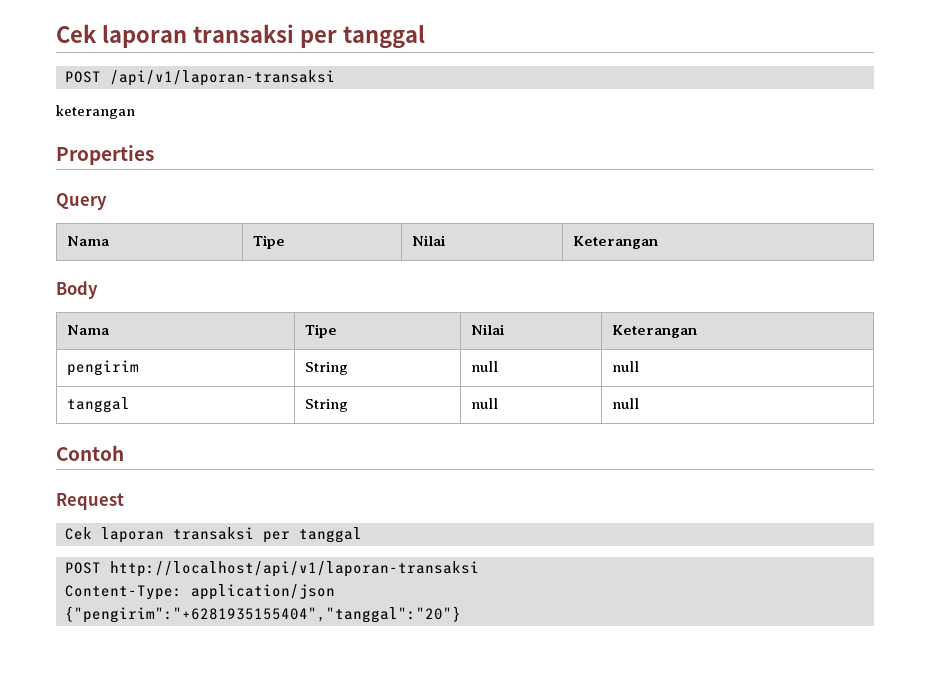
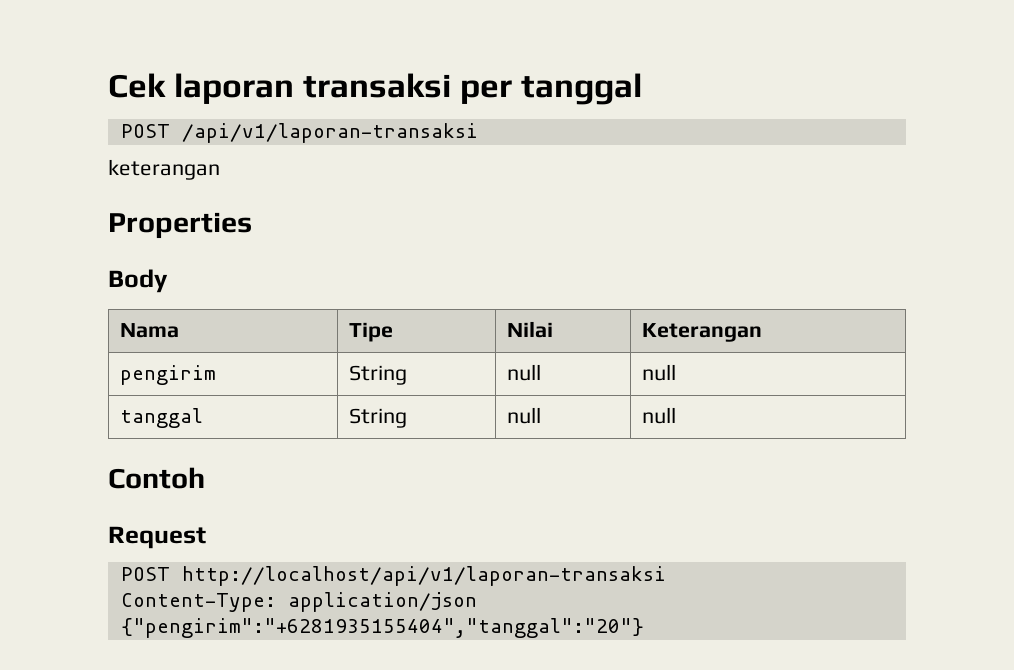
[56,193,107,210] [66,236,109,246] [252,235,285,249] [411,235,446,246] [572,236,658,249] // Query // Nama | Tipe | Nilai | Keterangan -> (252, 225) none
[65,527,362,543] // Cek laporan transaksi per tanggal -> (206, 537) none

